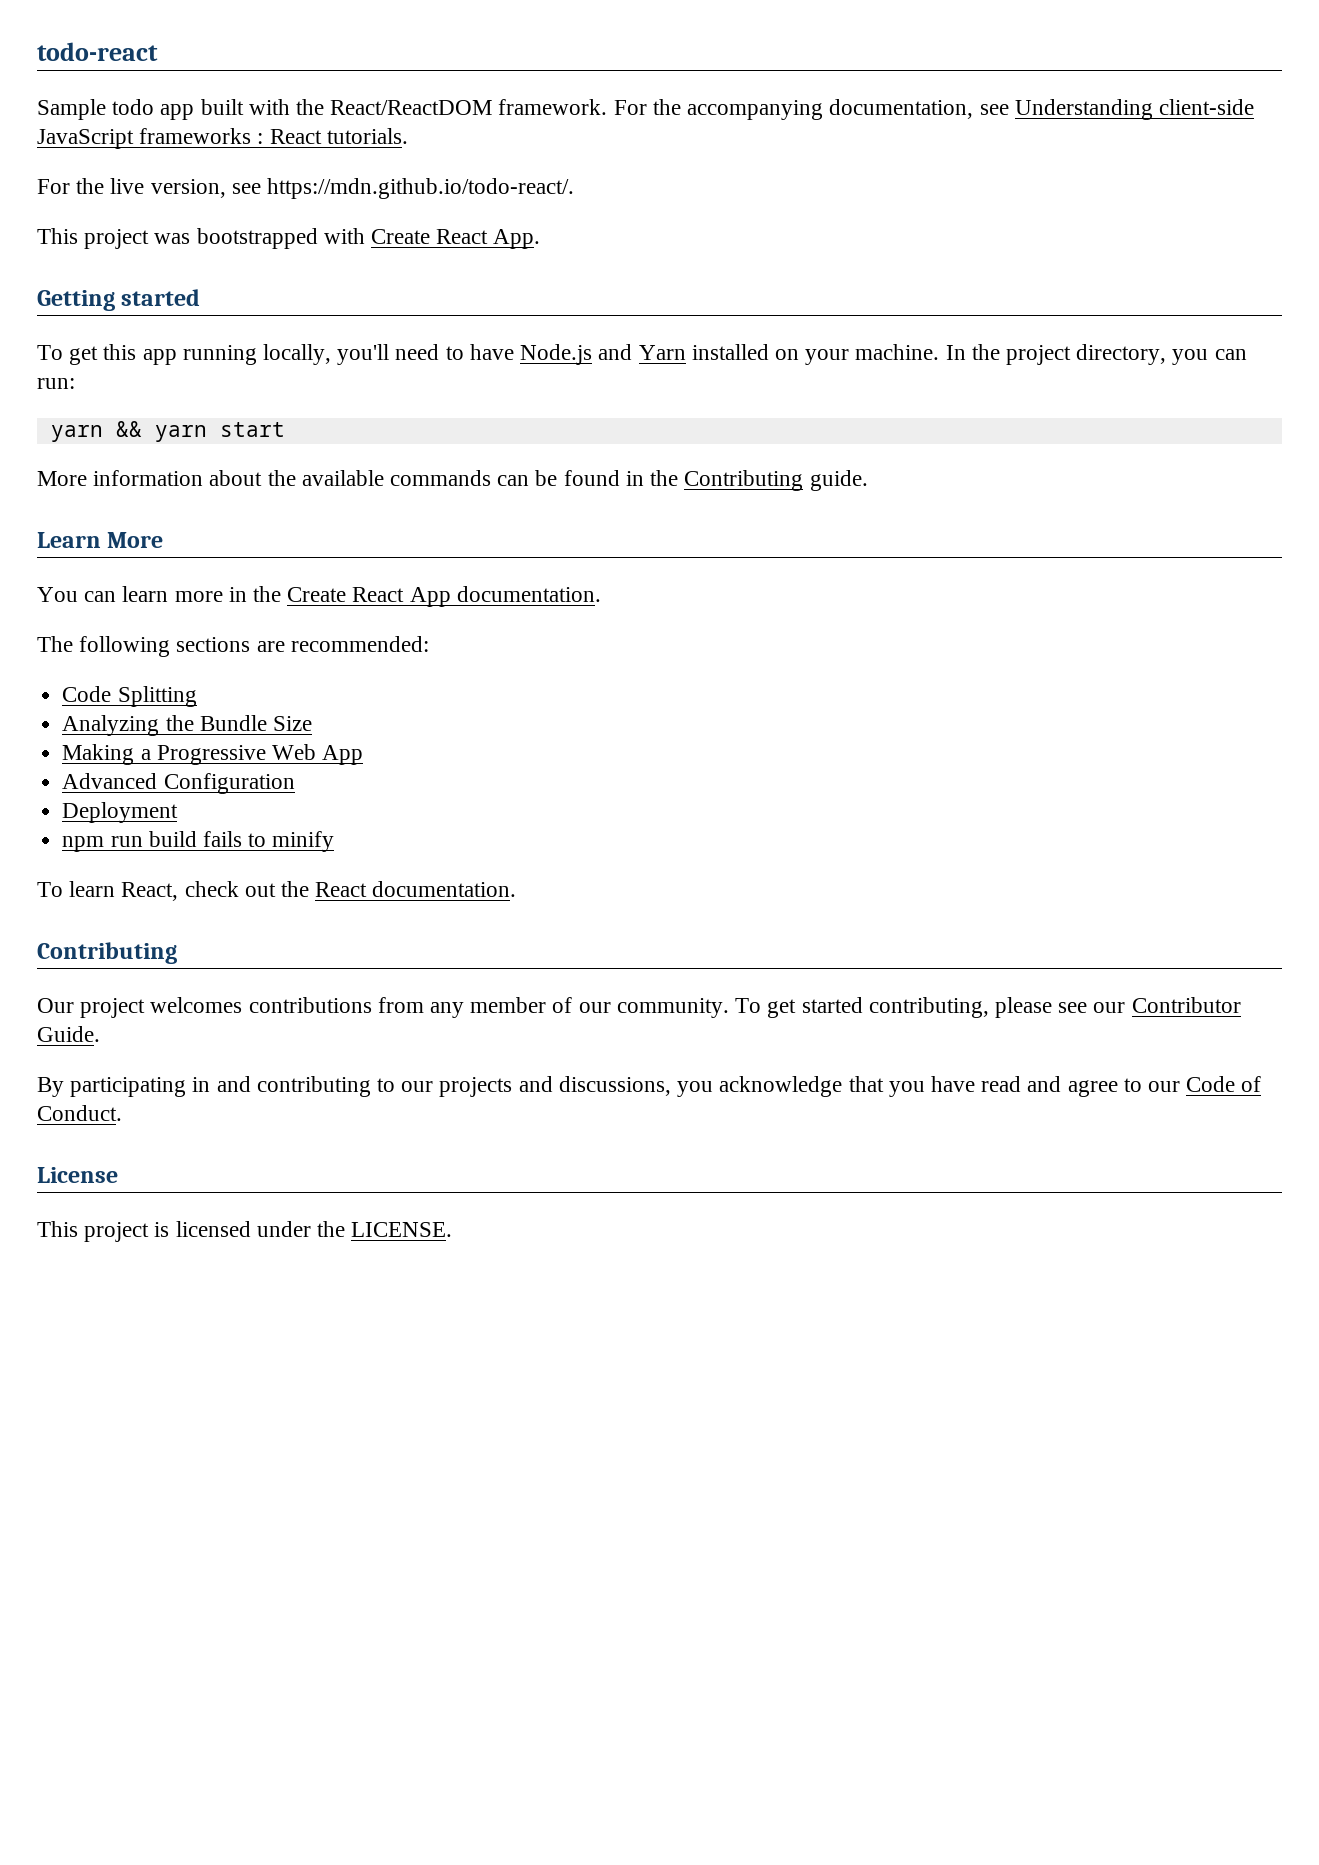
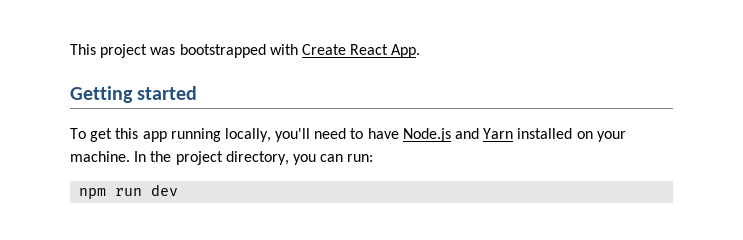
[37,42,158,61] [37,99,1254,120] [37,128,408,149] [37,178,575,199] todo-react // Sample todo app built with the React/ReactDOM framework. For the accompanying documentation, see Understanding client-side JavaScript frameworks : React tutorials. // For the live version, see https://mdn.github.io/todo-react/. // -> (70, 49) none
[50,421,285,442] [37,470,868,491] [37,532,164,548] [37,586,601,607] [37,636,429,657] [62,686,197,707] [62,715,312,736] [62,744,364,765] [62,773,295,794] [62,802,179,823] [62,831,335,852] [37,881,517,901] [37,942,177,964] [37,997,1241,1018] [37,1026,100,1042] [37,1076,1262,1097] [37,1105,122,1121] [37,1167,118,1183] [37,1221,453,1242] yarn && yarn start // More information about the available commands can be found in the Contributing guide. // Learn More // You can learn more in the Create React App documentation. // The following sections are recommended: // Code Splitting // Analyzing the Bundle Size // Making a Progressive Web App // Advanced Configuration // Deployment // npm run build fails to minify // To learn React, check out the React documentation. // Contributing // Our project welcomes contributions from any member of our community. To get started contributing, please see our Contributor Guide. // By participating in and contributing to our projects and discussions, you acknowledge that you have read and agree to our Code of Conduct. // License // This project is licensed under the LICENSE. -> [79,184,179,199] npm run dev

